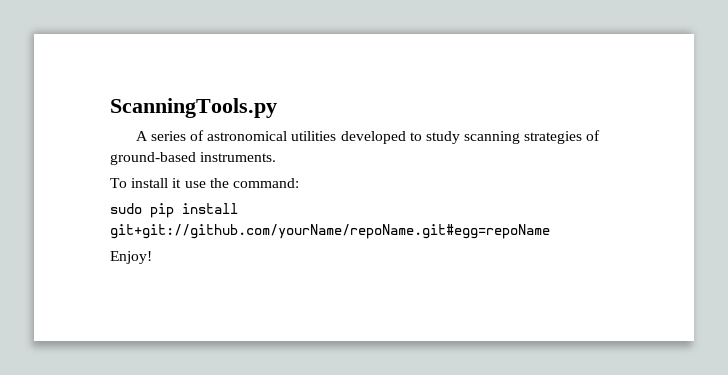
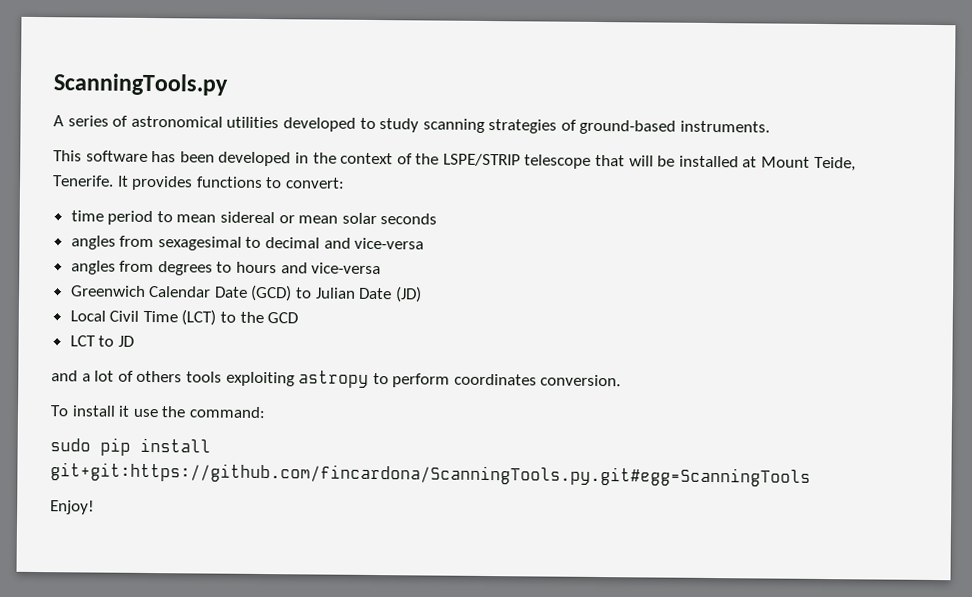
(277, 157) none -> [53,150,856,172] [52,175,345,191] [70,210,438,226] [70,235,425,251] [70,260,382,276] [70,284,422,303] [69,309,299,326] [69,335,134,347] [51,370,622,388] // This software has been developed in the context of the LSPE/STRIP telescope that will be installed at Mount Teide, Tenerife. It provides functions to convert: // time period to mean sidereal or mean solar seconds // angles from sexagesimal to decimal and vice-versa // angles from degrees to hours and vice-versa // Greenwich Calendar Date (GCD) to Julian Date (JD) // Local Civil Time (LCT) to the GCD // LCT to JD // and a lot of others tools exploiting astropy to perform coordinates conversion.
[110,224,550,239] git+git://github.com/yourName/repoName.git#egg=repoName -> [50,462,811,487] git+git:https://github.com/fincardona/ScanningTools.py.git#egg=ScanningTools

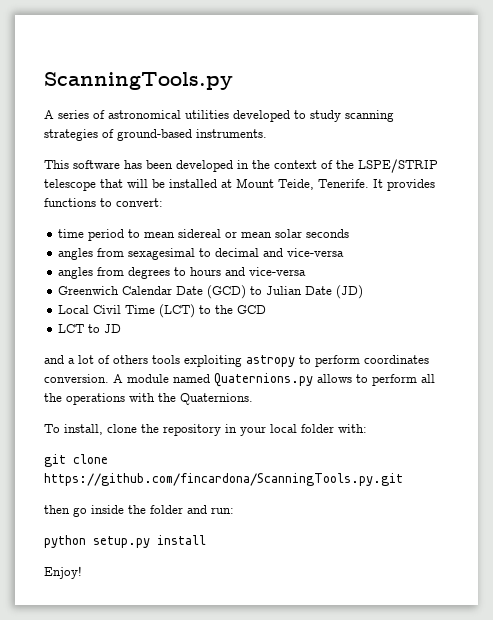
[50,405,266,419] [50,437,211,456] [50,462,811,487] // To install it use the command: // sudo pip install git+git:https://github.com/fincardona/ScanningTools.py.git#egg=ScanningTools -> [113,373,435,387] [44,393,253,405] [44,424,367,436] [44,454,108,467] [44,473,403,486] [44,505,234,517] [44,535,206,548] A module named Quaternions.py allows to perform all the operations with the Quaternions. // To install, clone the repository in your local folder with: // git clone https://github.com/fincardona/ScanningTools.py.git // then go inside the folder and run: // python setup.py install

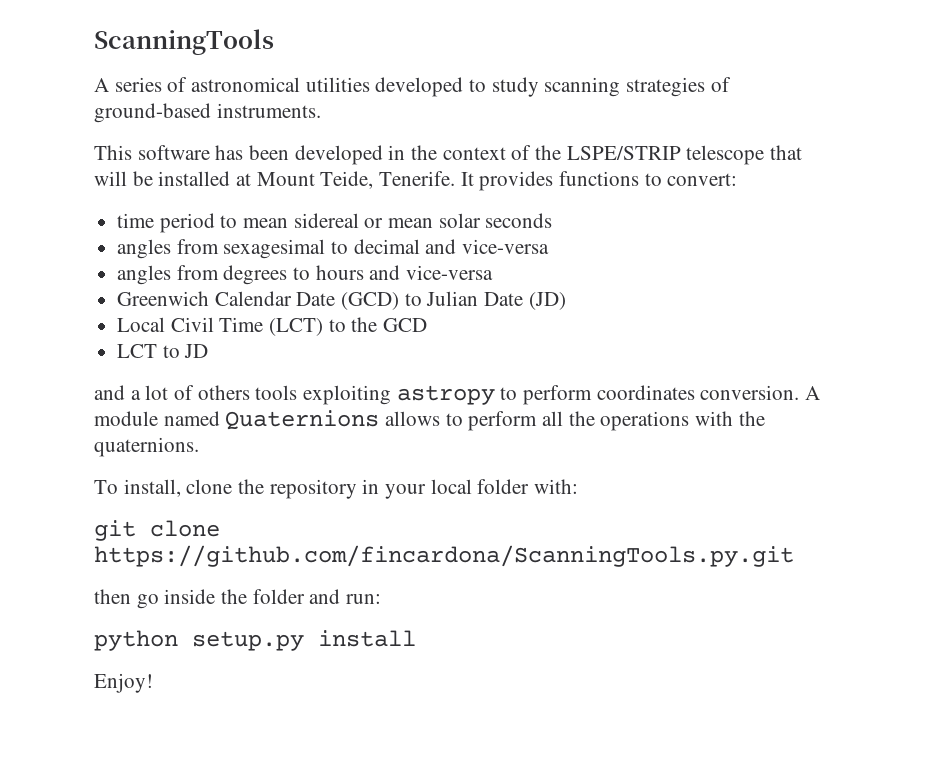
[44,72,233,90] ScanningTools.py -> [94,29,274,55] ScanningTools
[214,373,313,387] Quaternions.py -> [225,410,380,430] Quaternions
[180,393,253,405] Quaternions. -> [94,437,199,457] quaternions.

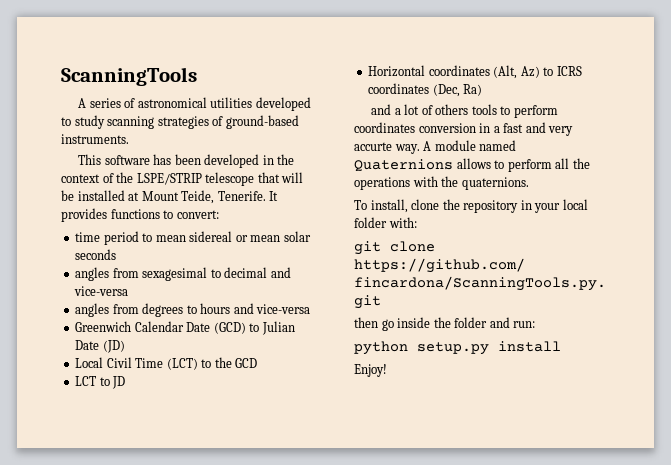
(209, 351) none -> [368,65,582,79] [368,83,483,97] // Horizontal coordinates (Alt, Az) to ICRS coordinates (Dec, Ra)
[303,385,495,405] exploiting astropy -> (497, 109) none
[700,385,800,400] conversion. -> [418,122,574,136] [354,142,420,154] conversion in a fast and very accurte way.

